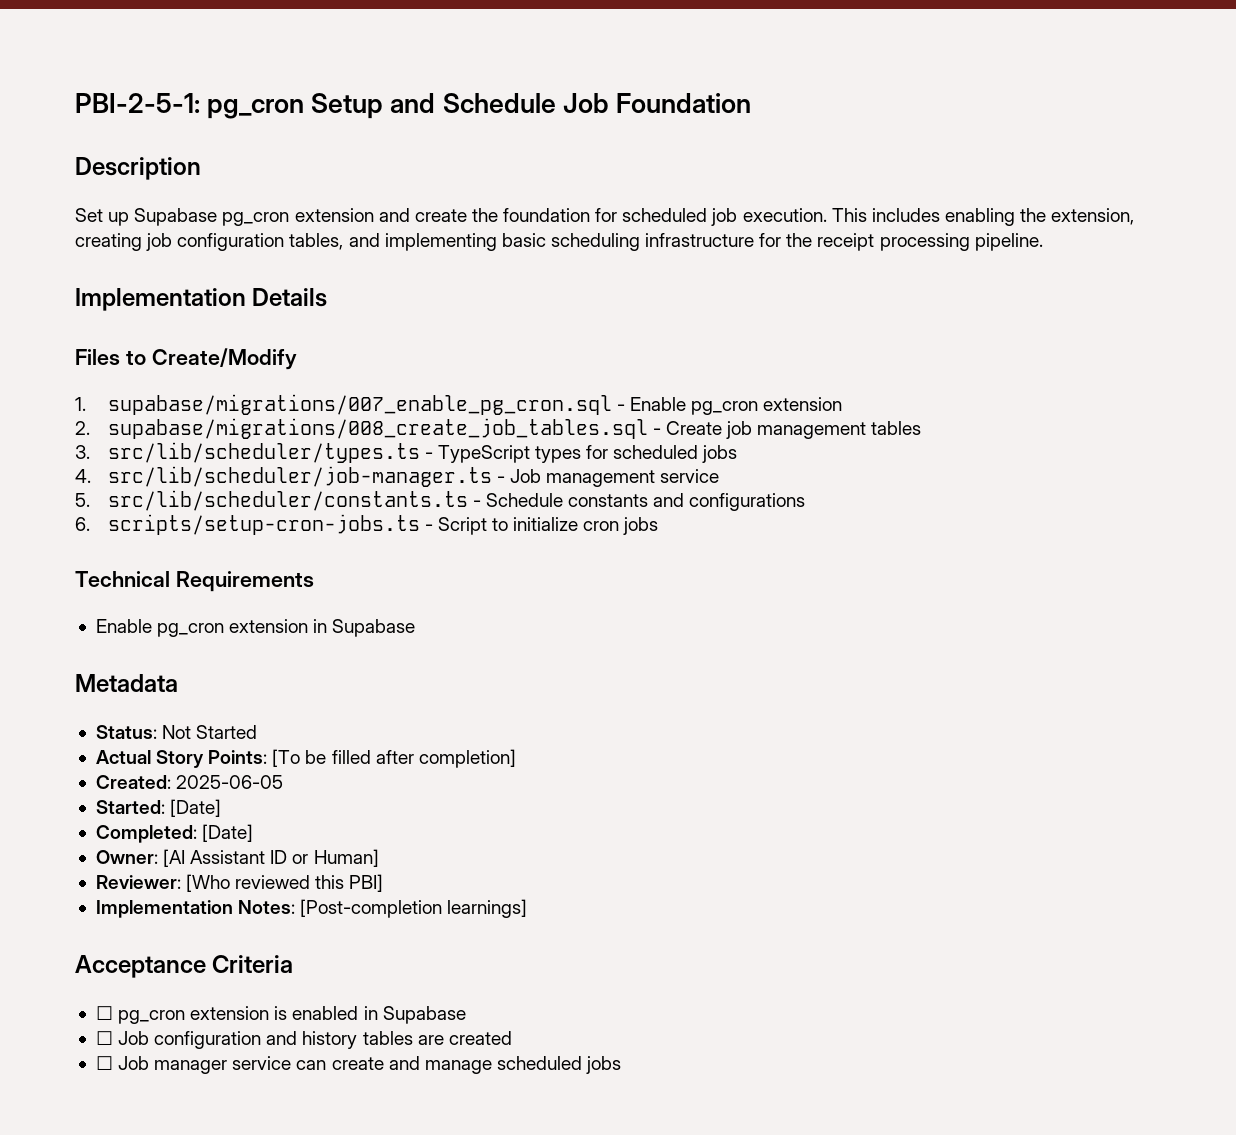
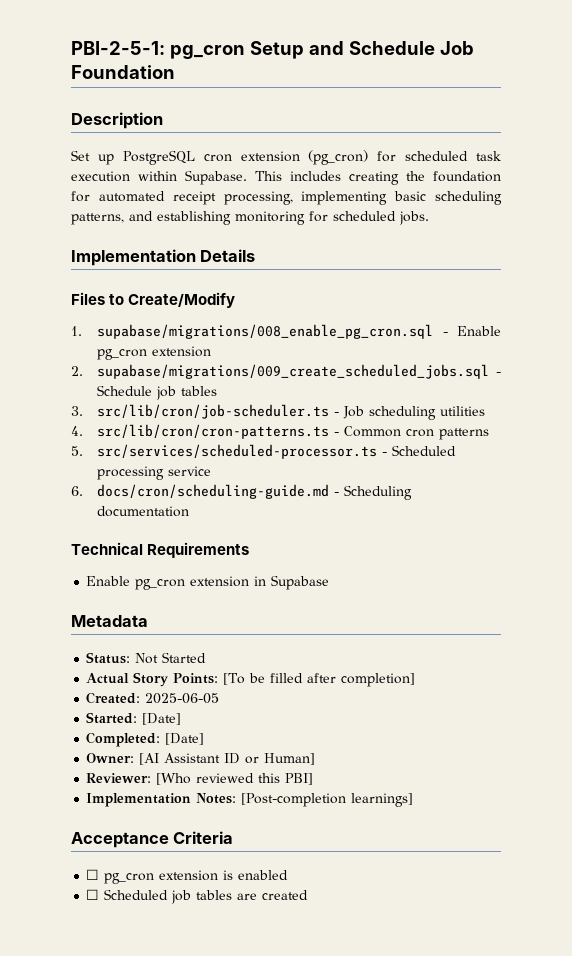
[134,208,1135,226] [75,233,1043,251] Supabase pg_cron extension and create the foundation for scheduled job execution. This includes enabling the extension, creating job configuration tables, and implementing basic scheduling infrastructure for the receipt processing pipeline. -> [122,150,501,165] [71,170,501,185] [71,191,502,205] [71,211,429,225] PostgreSQL cron extension (pg_cron) for scheduled task execution within Supabase. This includes creating the foundation for automated receipt processing, implementing basic scheduling patterns, and establishing monitoring for scheduled jobs.
[107,394,612,415] supabase/migrations/007_enable_pg_cron.sql -> [97,324,434,339] supabase/migrations/008_enable_pg_cron.sql
[107,418,922,439] [75,442,738,463] [75,466,720,487] [75,490,806,511] [75,514,659,535] supabase/migrations/008_create_job_tables.sql - Create job management tables // 3. src/lib/scheduler/types.ts - TypeScript types for scheduled jobs // 4. src/lib/scheduler/job-manager.ts - Job management service // 5. src/lib/scheduler/constants.ts - Schedule constants and configurations // 6. scripts/setup-cron-jobs.ts - Script to initialize cron jobs -> [97,364,501,379] [97,385,218,400] [71,404,486,420] [71,424,490,440] [71,444,457,459] [97,466,212,480] [71,484,413,500] [97,506,190,517] supabase/migrations/009_create_scheduled_jobs.sql - Schedule job tables // 3. src/lib/cron/job-scheduler.ts - Job scheduling utilities // 4. src/lib/cron/cron-patterns.ts - Common cron patterns // 5. src/services/scheduled-processor.ts - Scheduled processing service // 6. docs/cron/scheduling-guide.md - Scheduling documentation
[363,1006,466,1024] [95,1031,358,1049] in Supabase // ☐ Job configuration and history -> [86,889,192,904] // ☐ Scheduled job
[95,1056,622,1074] // ☐ Job manager service can create and manage scheduled jobs -> (309, 895) none

